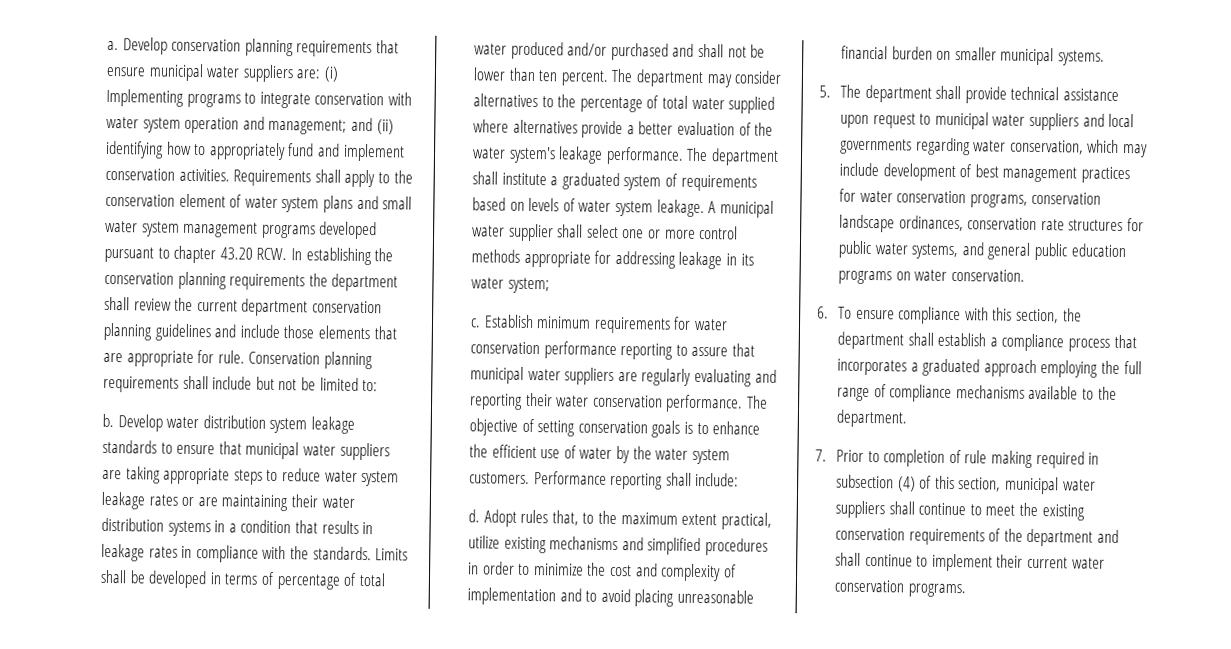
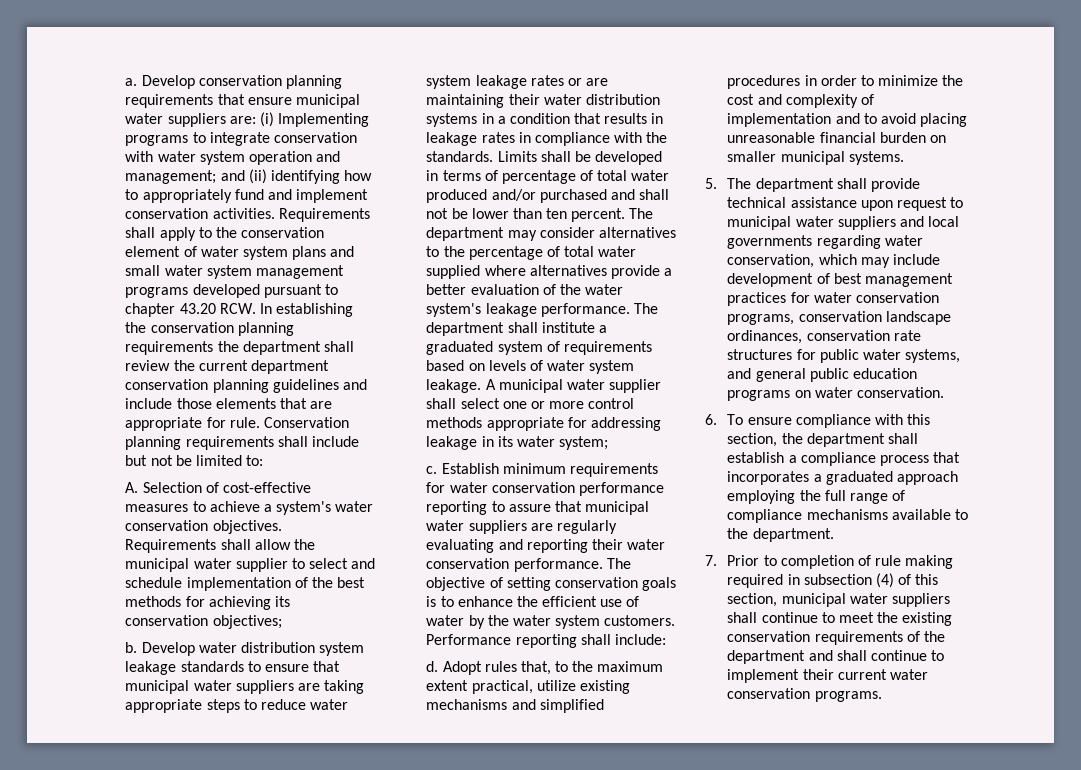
(379, 385) none -> [125,482,311,493] [125,501,374,515] [125,520,282,534] [125,539,315,553] [125,558,376,572] [125,577,366,591] [125,596,290,610] [125,615,282,629] // A. Selection of cost-effective measures to achieve a system's water conservation objectives. Requirements shall allow the municipal water supplier to select and schedule implementation of the best methods for achieving its conservation objectives;

